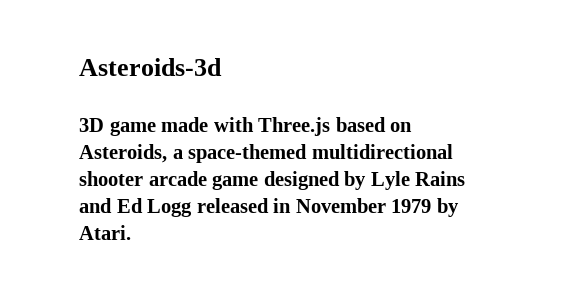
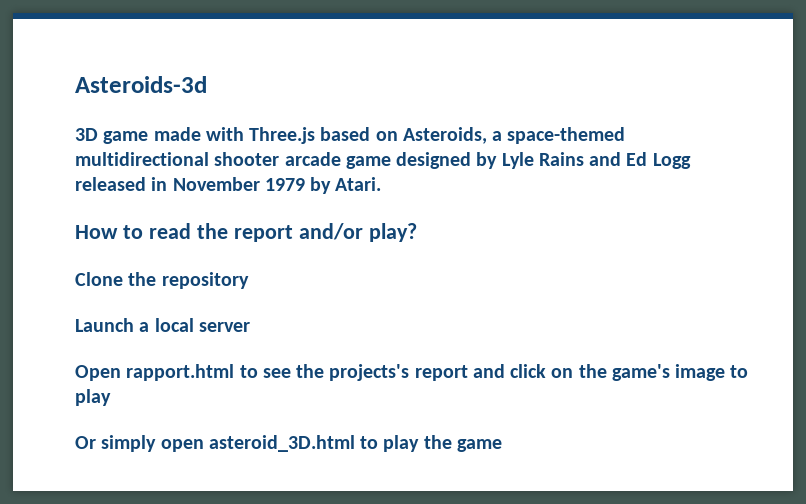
(131, 232) none -> [75,223,417,242] [75,272,249,289] [75,318,250,332] [75,364,749,381] [75,389,111,406] [75,435,502,452] // How to read the report and/or play? // Clone the repository // Launch a local server // Open rapport.html to see the projects's report and click on the game's image to play // Or simply open asteroid_3D.html to play the game

